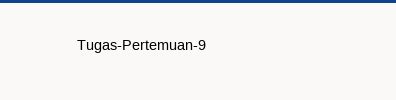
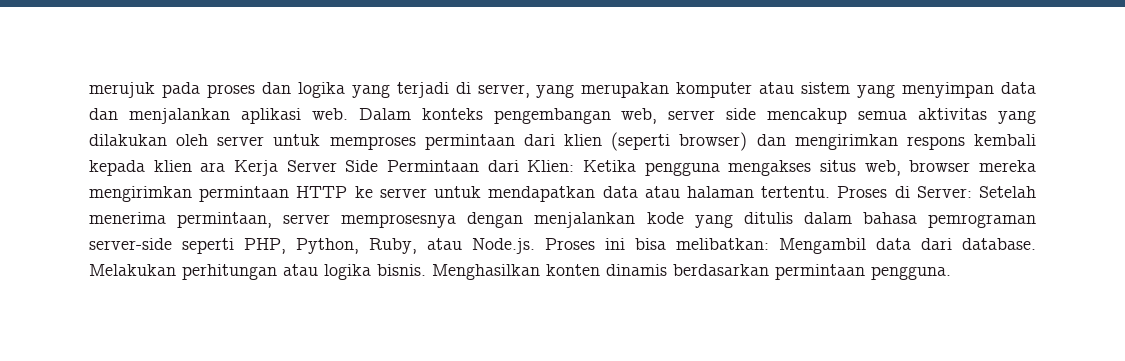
[77,40,206,53] Tugas-Pertemuan-9 -> [89,82,1036,98] [89,108,1036,124] [89,132,1037,151] [89,160,1036,176] [89,186,1036,202] [89,212,1036,228] [89,238,1036,254] [89,264,951,280] merujuk pada proses dan logika yang terjadi di server, yang merupakan komputer atau sistem yang menyimpan data dan menjalankan aplikasi web. Dalam konteks pengembangan web, server side mencakup semua aktivitas yang dilakukan oleh server untuk memproses permintaan dari klien (seperti browser) dan mengirimkan respons kembali kepada klien ara Kerja Server Side Permintaan dari Klien: Ketika pengguna mengakses situs web, browser mereka mengirimkan permintaan HTTP ke server untuk mendapatkan data atau halaman tertentu. Proses di Server: Setelah menerima permintaan, server memprosesnya dengan menjalankan kode yang ditulis dalam bahasa pemrograman server-side seperti PHP, Python, Ruby, atau Node.js. Proses ini bisa melibatkan: Mengambil data dari database. Melakukan perhitungan atau logika bisnis. Menghasilkan konten dinamis berdasarkan permintaan pengguna.

